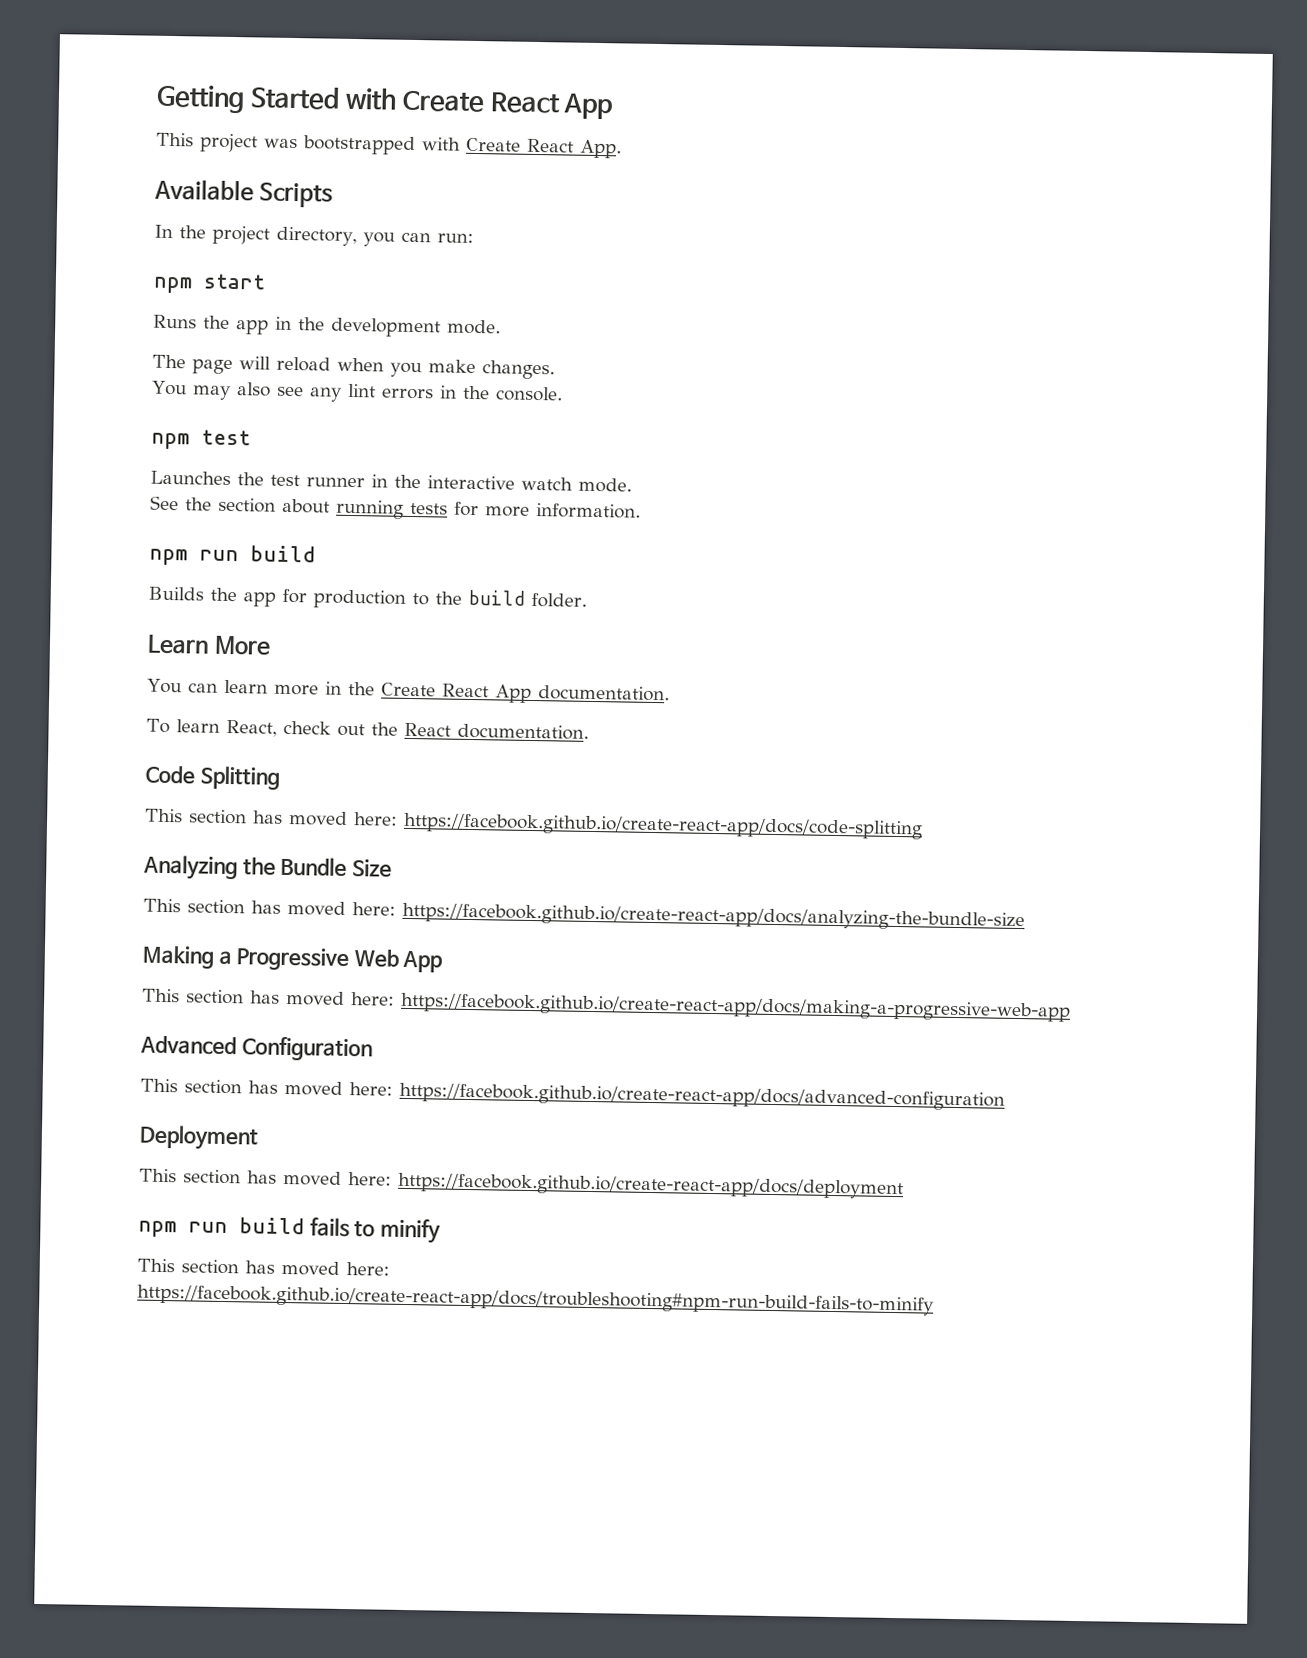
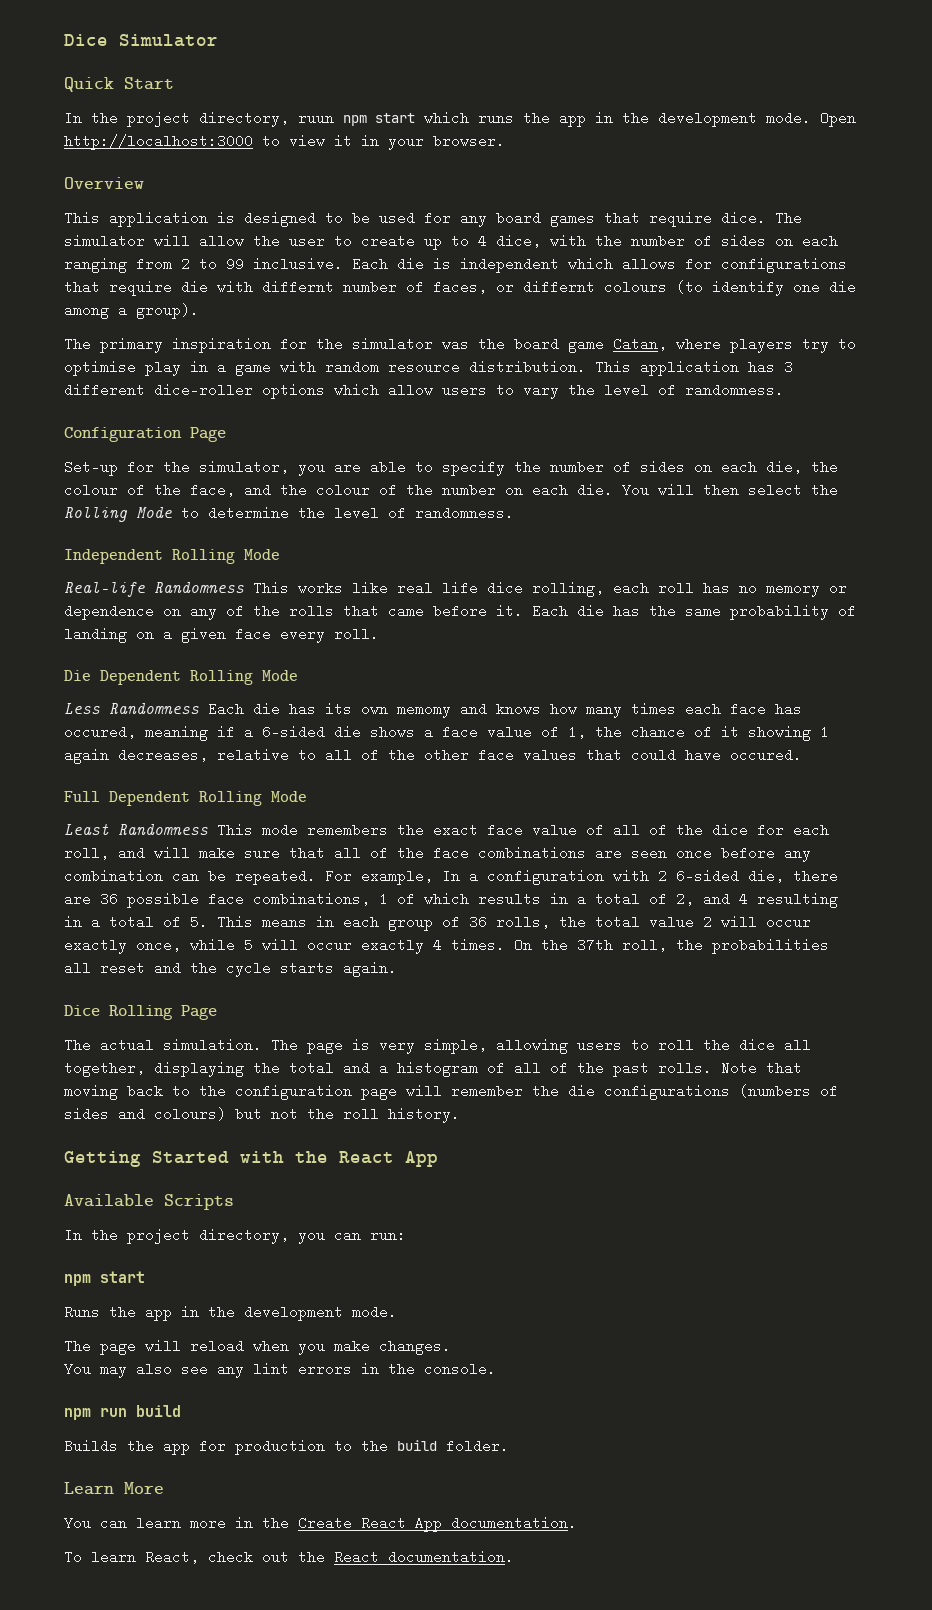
(156, 99) none -> [64,34,218,47] [64,77,174,92] [64,111,856,127] [64,134,505,150] [64,177,144,189] [64,211,802,227] [64,234,838,250] [64,257,847,273] [64,280,856,296] [64,303,199,319] [64,337,856,353] [64,360,793,376] [64,383,784,399] [64,427,226,442] [64,460,838,476] [64,483,838,497] [64,506,514,522] [64,549,280,564] [64,581,847,597] [64,604,856,620] [64,627,379,643] [64,670,298,685] [64,702,802,718] [64,725,829,741] [64,748,802,764] [64,791,307,806] [64,823,829,837] [64,846,811,862] [64,869,838,885] [64,892,838,908] [64,915,811,931] [64,938,829,954] [64,961,397,977] [64,1005,217,1020] [64,1038,811,1054] [64,1061,802,1077] [64,1084,838,1100] [64,1107,460,1123] Dice Simulator // Quick Start // In the project directory, ruun npm start which runs the app in the development mode. Open http://localhost:3000 to view it in your browser. // Overview // This application is designed to be used for any board games that require dice. The simulator will allow the user to create up to 4 dice, with the number of sides on each ranging from 2 to 99 inclusive. Each die is independent which allows for configurations that require die with differnt number of faces, or differnt colours (to identify one die among a group). // The primary inspiration for the simulator was the board game Catan, where players try to optimise play in a game with random resource distribution. This application has 3 different dice-roller options which allow users to vary the level of randomness. // Configuration Page // Set-up for the simulator, you are able to specify the number of sides on each die, the colour of the face, and the colour of the number on each die. You will then select the Rolling Mode to determine the level of randomness. // Independent Rolling Mode // Real-life Randomness This works like real life dice rolling, each roll has no memory or dependence on any of the rolls that came before it. Each die has the same probability of landing on a given face every roll. // Die Dependent Rolling Mode // Less Randomness Each die has its own memomy and knows how many times each face has occured, meaning if a 6-sided die shows a face value of 1, the chance of it showing 1 again decreases, relative to all of the other face values that could have occured. // Full Dependent Rolling Mode // Least Randomness This mode remembers the exact face value of all of the dice for each roll, and will make sure that all of the face combinations are seen once before any combination can be repeated. For example, In a configuration with 2 6-sided die, there are 36 possible face combinations, 1 of which results in a total of 2, and 4 resulting in a total of 5. This means in each group of 36 rolls, the total value 2 will occur exactly once, while 5 will occur exactly 4 times. On the 37th roll, the probabilities all reset and the cycle starts again. // Dice Rolling Page // The actual simulation. The page is very simple, allowing users to roll the dice all together, displaying the total and a histogram of all of the past rolls. Note that moving back to the configuration page will remember the die configurations (numbers of sides and colours) but not the roll history. //
[401,90,614,120] [156,132,622,159] Create React App // This project was bootstrapped with Create React App. -> [295,1151,438,1167] the React App
[151,429,251,450] [150,470,632,493] [150,495,641,519] // npm test // Launches the test runner in the interactive watch mode. // See the section about running tests for more information. -> (496, 1369) none
[145,765,280,790] [145,808,923,840] [143,854,392,881] [143,898,1025,932] [142,945,444,973] [142,988,1071,1022] [140,1035,373,1062] [140,1078,1005,1111] [139,1124,259,1151] [139,1168,904,1200] [138,1217,441,1244] [137,1258,390,1276] [137,1284,934,1316] // Code Splitting // This section has moved here: https://facebook.github.io/create-react-app/docs/code-splitting // Analyzing the Bundle Size // This section has moved here: https://facebook.github.io/create-react-app/docs/analyzing-the-bundle-size // Making a Progressive Web App // This section has moved here: https://facebook.github.io/create-react-app/docs/making-a-progressive-web-app // Advanced Configuration // This section has moved here: https://facebook.github.io/create-react-app/docs/advanced-configuration // Deployment // This section has moved here: https://facebook.github.io/create-react-app/docs/deployment // npm run build fails to minify // This section has moved here: https://facebook.github.io/create-react-app/docs/troubleshooting#npm-run-build-fails-to-minify -> (514, 1557) none

